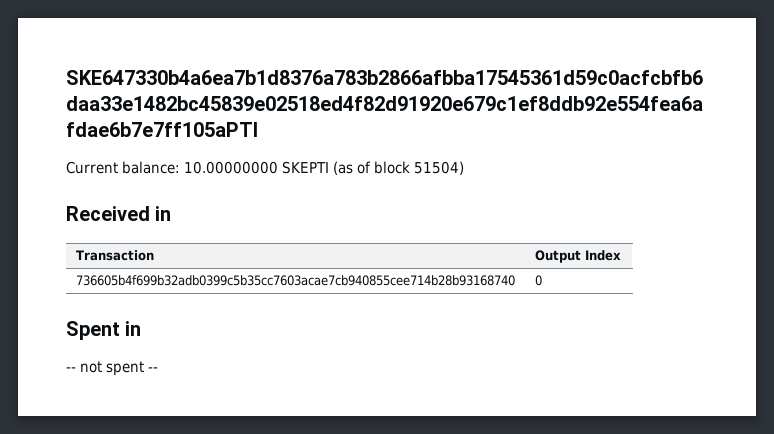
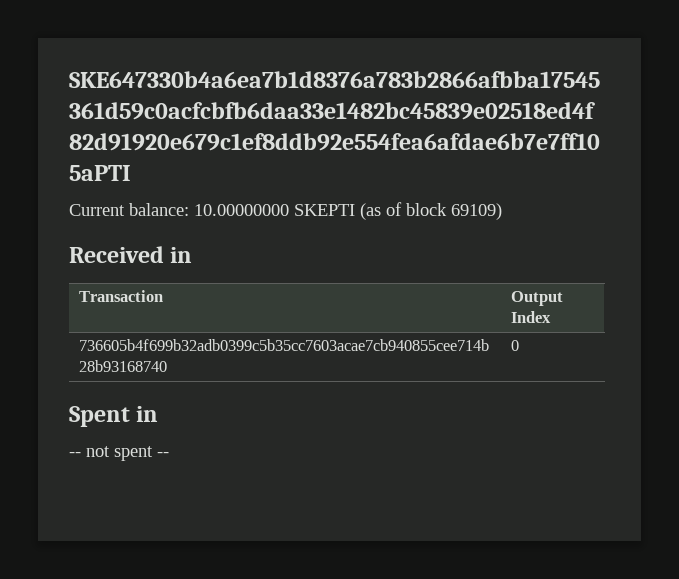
[414,161,464,175] 51504) -> [451,203,502,220] 69109)

